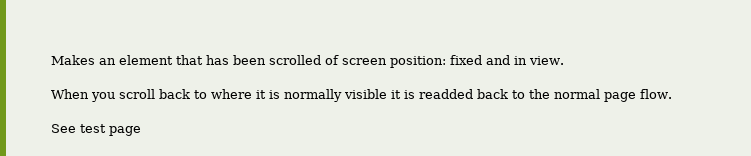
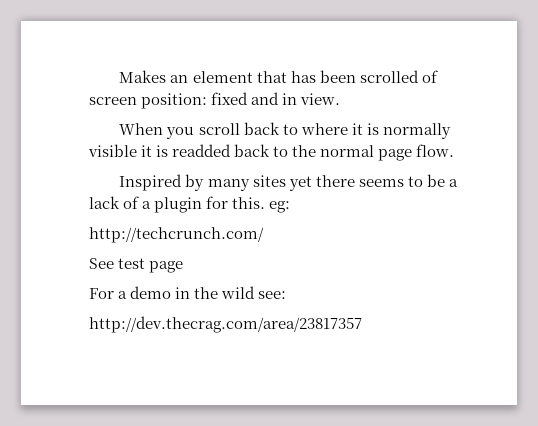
[51,124,141,136] See test page -> [119,174,458,191] [89,196,291,213] [89,227,264,243] [89,258,184,273] [89,286,287,299] [89,316,362,333] Inspired by many sites yet there seems to be a lack of a plugin for this. eg: // http://techcrunch.com/ // See test page // For a demo in the wild see: // http://dev.thecrag.com/area/23817357

